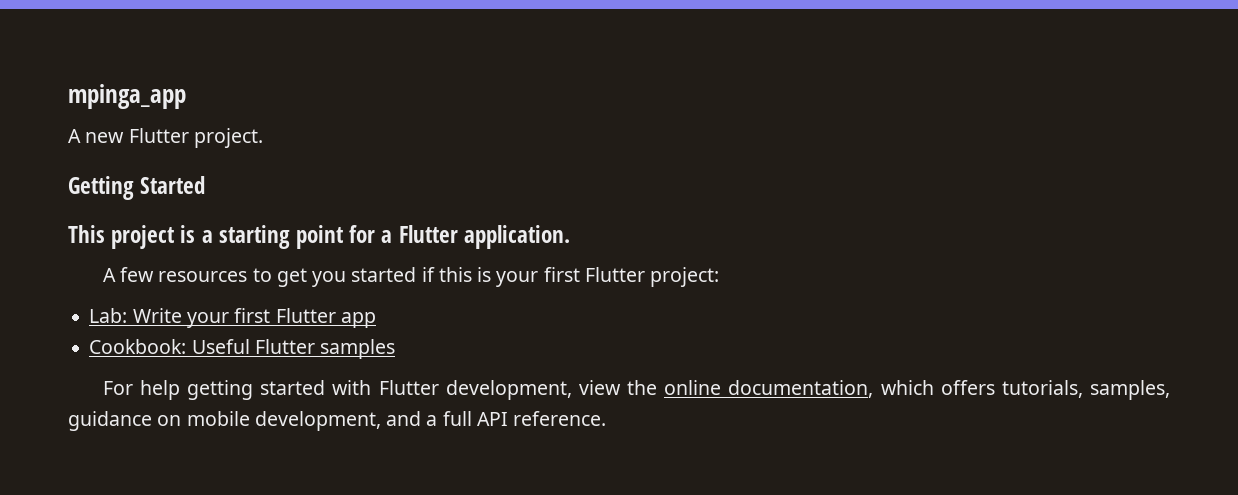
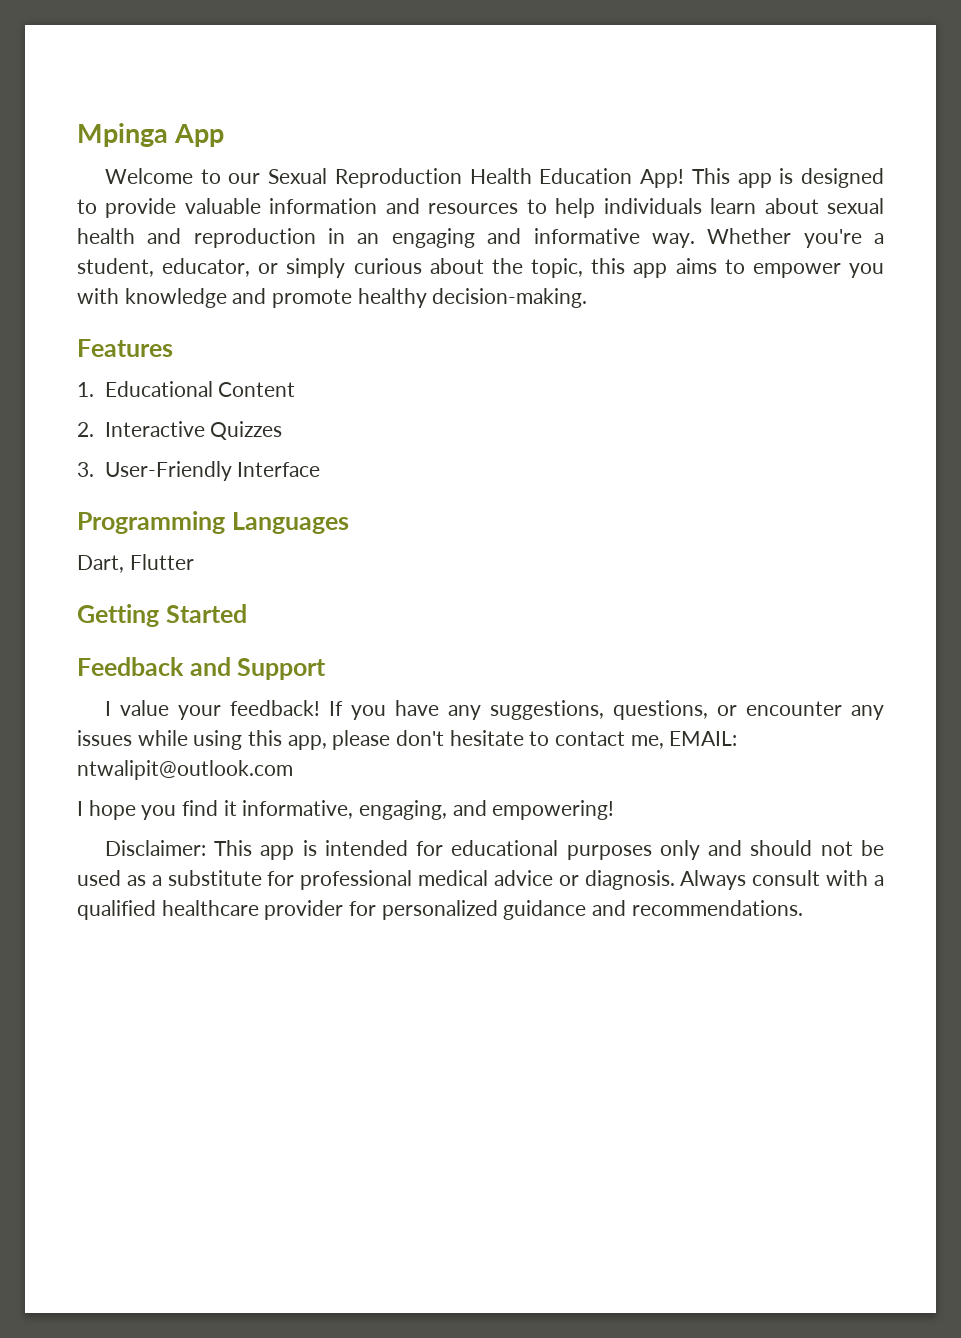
[68,84,186,109] [68,128,263,148] mpinga_app // A new Flutter project. -> [77,123,225,147] [104,168,884,188] [77,198,885,218] [77,228,885,248] [77,258,885,278] [77,288,588,308] [77,339,173,357] [77,381,296,397] [77,421,283,440] [77,461,321,481] [77,511,349,534] [77,554,194,573] Mpinga App // Welcome to our Sexual Reproduction Health Education App! This app is designed to provide valuable information and resources to help individuals learn about sexual health and reproduction in an engaging and informative way. Whether you're a student, educator, or simply curious about the topic, this app aims to empower you with knowledge and promote healthy decision-making. // Features // 1. Educational Content // 2. Interactive Quizzes // 3. User-Friendly Interface // Programming Languages // Dart, Flutter
[68,225,570,249] [102,267,720,287] [89,308,376,328] [89,339,396,359] [102,380,1170,400] [68,411,607,431] This project is a starting point for a Flutter application. // A few resources to get you started if this is your first Flutter project: // Lab: Write your first Flutter app // Cookbook: Useful Flutter samples // For help getting started with Flutter development, view the online documentation, which offers tutorials, samples, guidance on mobile development, and a full API reference. -> [77,657,327,680] [104,700,885,720] [77,730,738,750] [77,760,293,780] [77,800,615,820] [104,840,885,860] [77,870,884,890] [77,900,803,920] Feedback and Support // I value your feedback! If you have any suggestions, questions, or encounter any issues while using this app, please don't hesitate to contact me, EMAIL: ntwalipit@outlook.com // I hope you find it informative, engaging, and empowering! // Disclaimer: This app is intended for educational purposes only and should not be used as a substitute for professional medical advice or diagnosis. Always consult with a qualified healthcare provider for personalized guidance and recommendations.

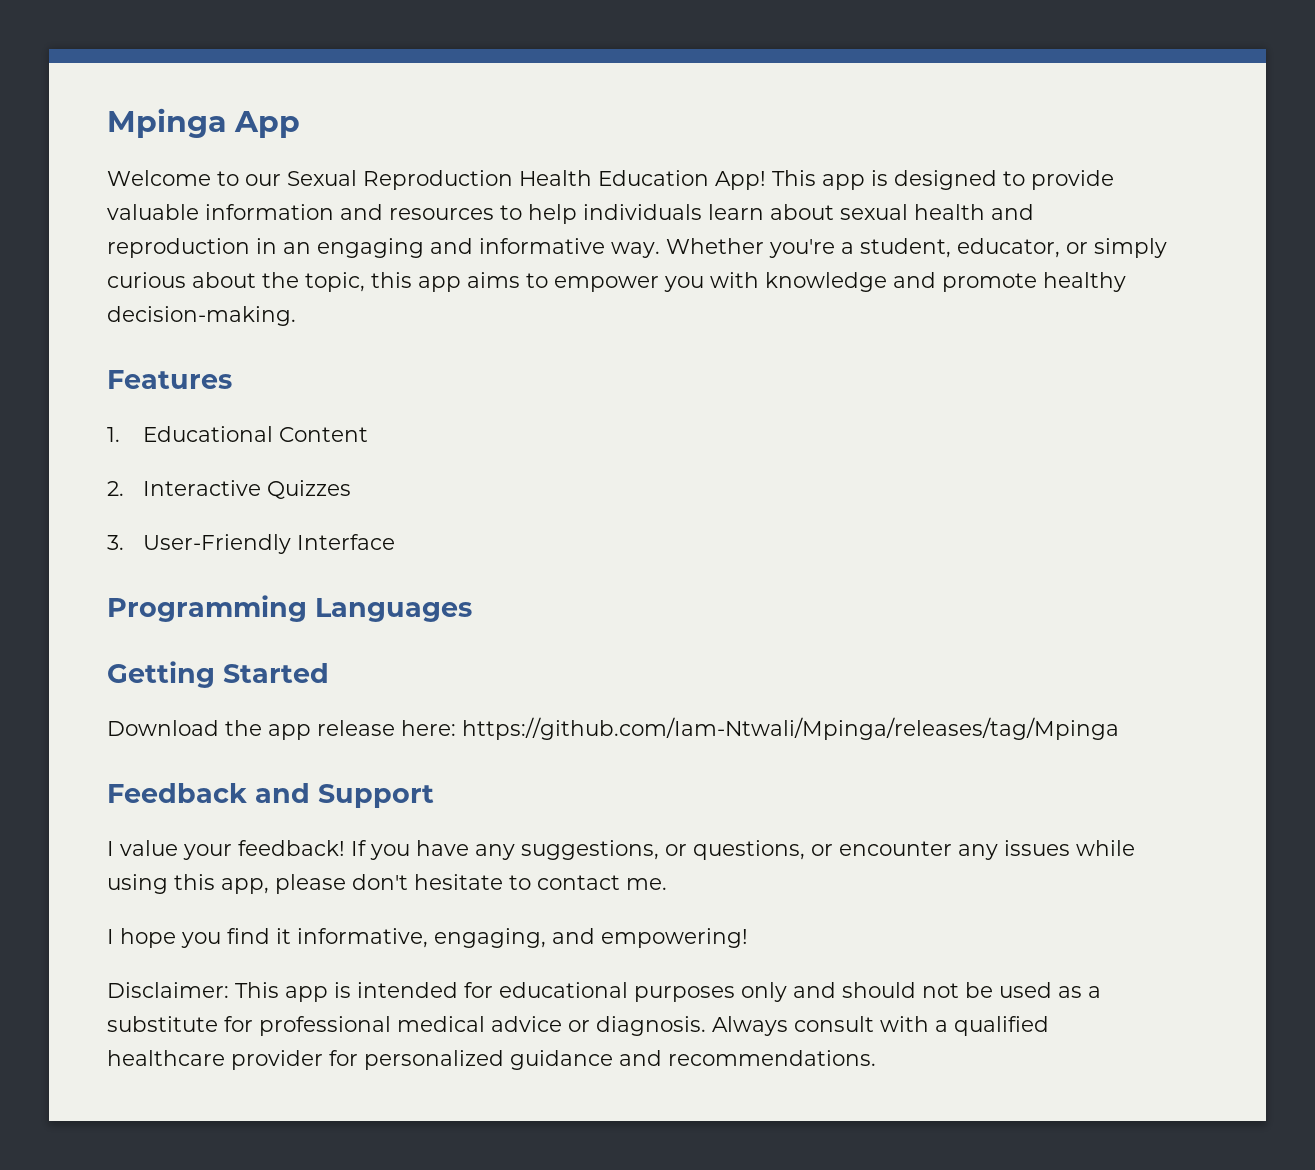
[77,554,194,573] // Dart, Flutter -> (472, 610) none
(247, 613) none -> [107,717,1119,740] // Download the app release here: https://github.com/Iam-Ntwali/Mpinga/releases/tag/Mpinga
(604, 710) none -> [665,844,687,856] or
[630,731,738,749] [77,760,293,780] me, EMAIL: ntwalipit@outlook.com -> [626,878,667,890] me.

